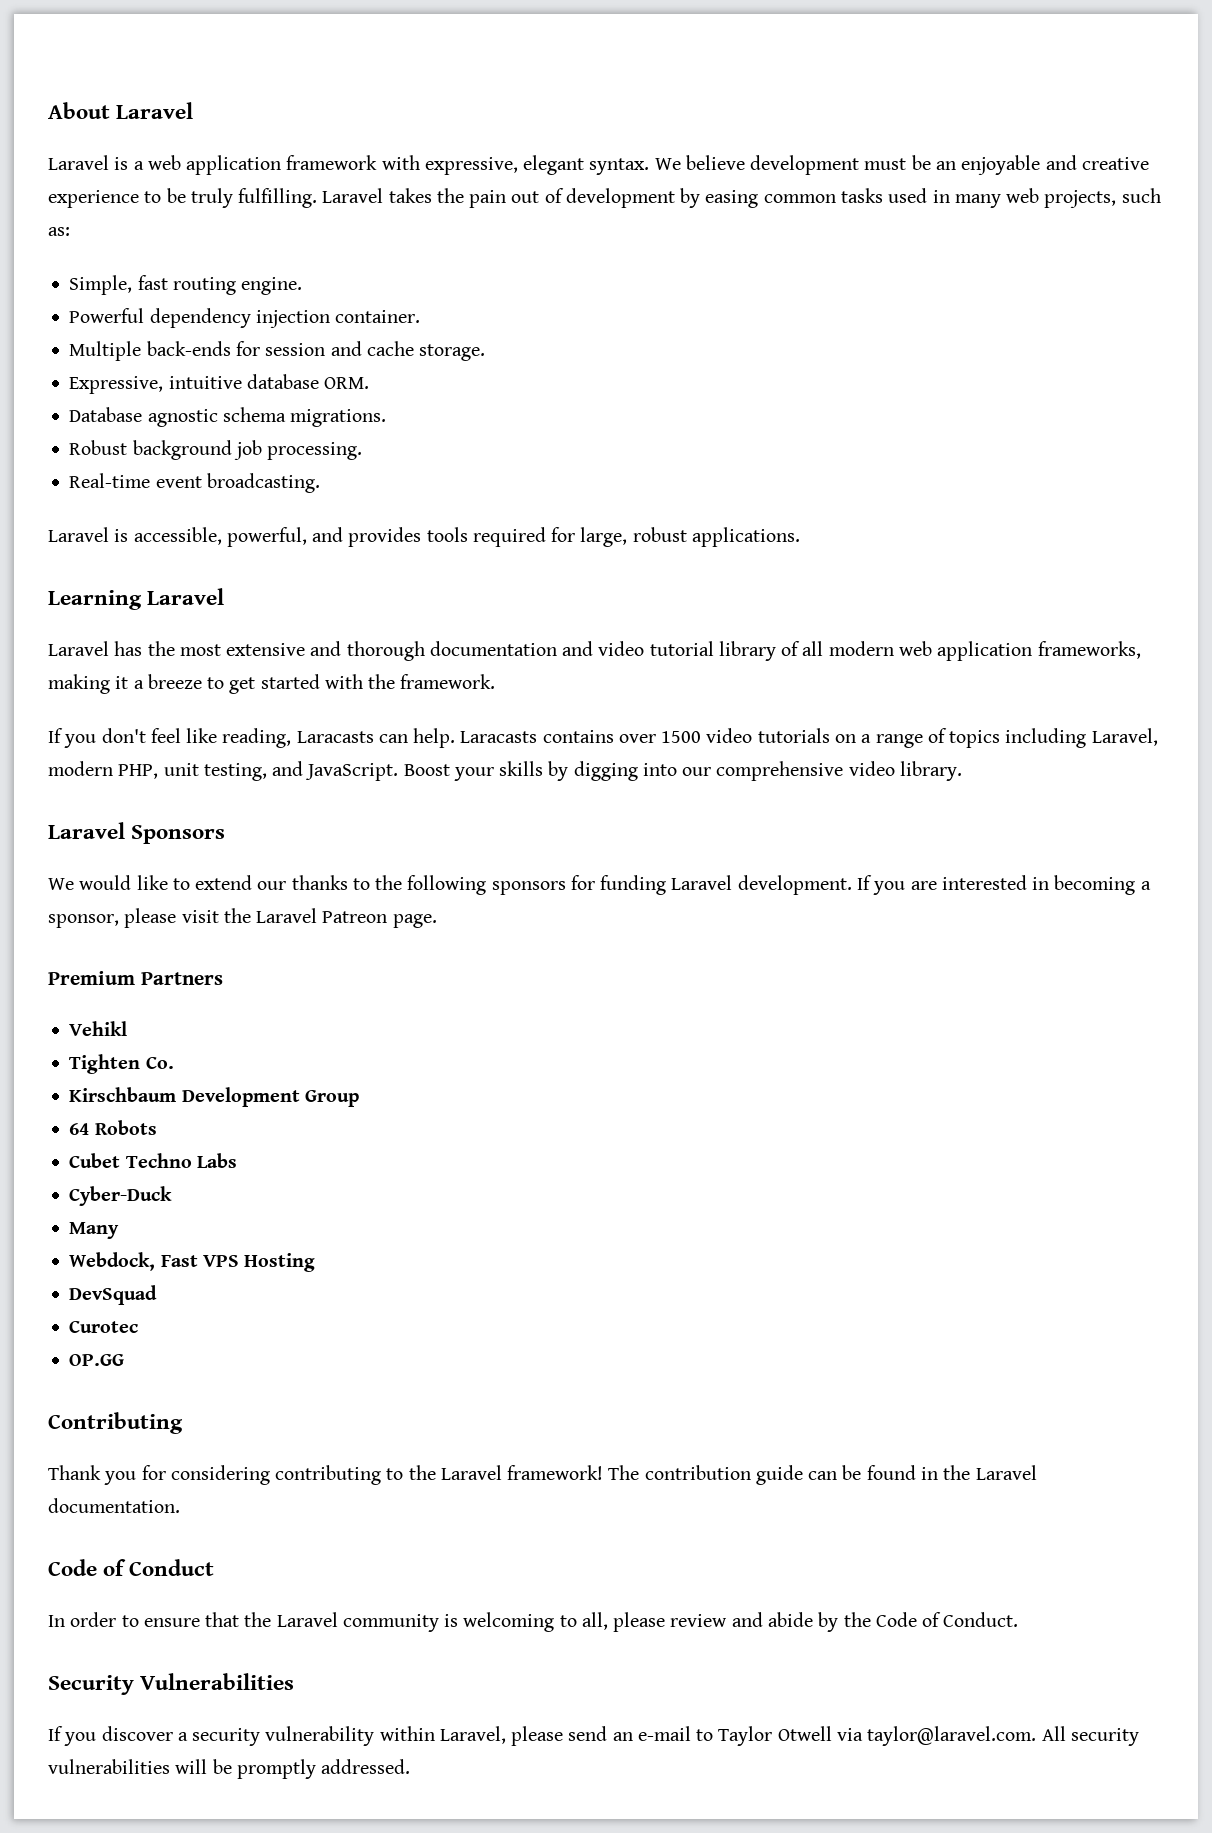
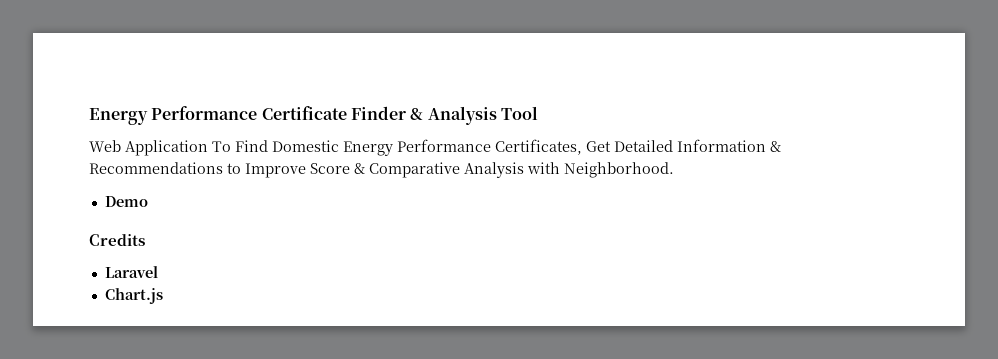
[48,102,194,119] [48,155,1149,175] [48,188,1161,208] [48,227,70,236] [69,275,303,295] [69,308,421,328] [69,341,486,361] [69,374,370,394] [69,407,387,427] [69,440,363,460] [69,473,320,493] [48,527,800,547] [48,588,225,610] [48,641,1141,661] [48,674,496,694] [48,728,1158,748] [48,761,962,781] [48,822,226,844] [48,875,1151,895] [48,908,437,928] [48,971,223,985] [69,1021,128,1036] [69,1054,174,1074] [69,1087,359,1107] [69,1120,157,1135] [69,1153,237,1168] [69,1186,173,1206] [69,1222,120,1239] [69,1252,316,1272] [69,1285,158,1305] [69,1320,139,1333] [69,1354,125,1366] [48,1412,183,1434] [48,1465,1037,1485] [48,1498,180,1513] [48,1559,215,1576] [48,1612,1019,1632] [48,1673,295,1695] [48,1726,1139,1746] [48,1759,411,1779] About Laravel // Laravel is a web application framework with expressive, elegant syntax. We believe development must be an enjoyable and creative experience to be truly fulfilling. Laravel takes the pain out of development by easing common tasks used in many web projects, such as: // Simple, fast routing engine. // Powerful dependency injection container. // Multiple back-ends for session and cache storage. // Expressive, intuitive database ORM. // Database agnostic schema migrations. // Robust background job processing. // Real-time event broadcasting. // Laravel is accessible, powerful, and provides tools required for large, robust applications. // Learning Laravel // Laravel has the most extensive and thorough documentation and video tutorial library of all modern web application frameworks, making it a breeze to get started with the framework. // If you don't feel like reading, Laracasts can help. Laracasts contains over 1500 video tutorials on a range of topics including Laravel, modern PHP, unit testing, and JavaScript. Boost your skills by digging into our comprehensive video library. // Laravel Sponsors // We would like to extend our thanks to the following sponsors for funding Laravel development. If you are interested in becoming a sponsor, please visit the Laravel Patreon page. // Premium Partners // Vehikl // Tighten Co. // Kirschbaum Development Group // 64 Robots // Cubet Techno Labs // Cyber-Duck // Many // Webdock, Fast VPS Hosting // DevSquad // Curotec // OP.GG // Contributing // Thank you for considering contributing to the Laravel framework! The contribution guide can be found in the Laravel documentation. // Code of Conduct // In order to ensure that the Laravel community is welcoming to all, please review and abide by the Code of Conduct. // Security Vulnerabilities // If you discover a security vulnerability within Laravel, please send an e-mail to Taylor Otwell via taylor@laravel.com. All security vulnerabilities will be promptly addressed. -> [89,106,538,125] [89,139,781,156] [89,162,674,178] [104,196,148,207] [89,234,145,246] [104,266,158,278] [104,288,163,304] Energy Performance Certificate Finder & Analysis Tool // Web Application To Find Domestic Energy Performance Certificates, Get Detailed Information & Recommendations to Improve Score & Comparative Analysis with Neighborhood. // Demo // Credits // Laravel // Chart.js

